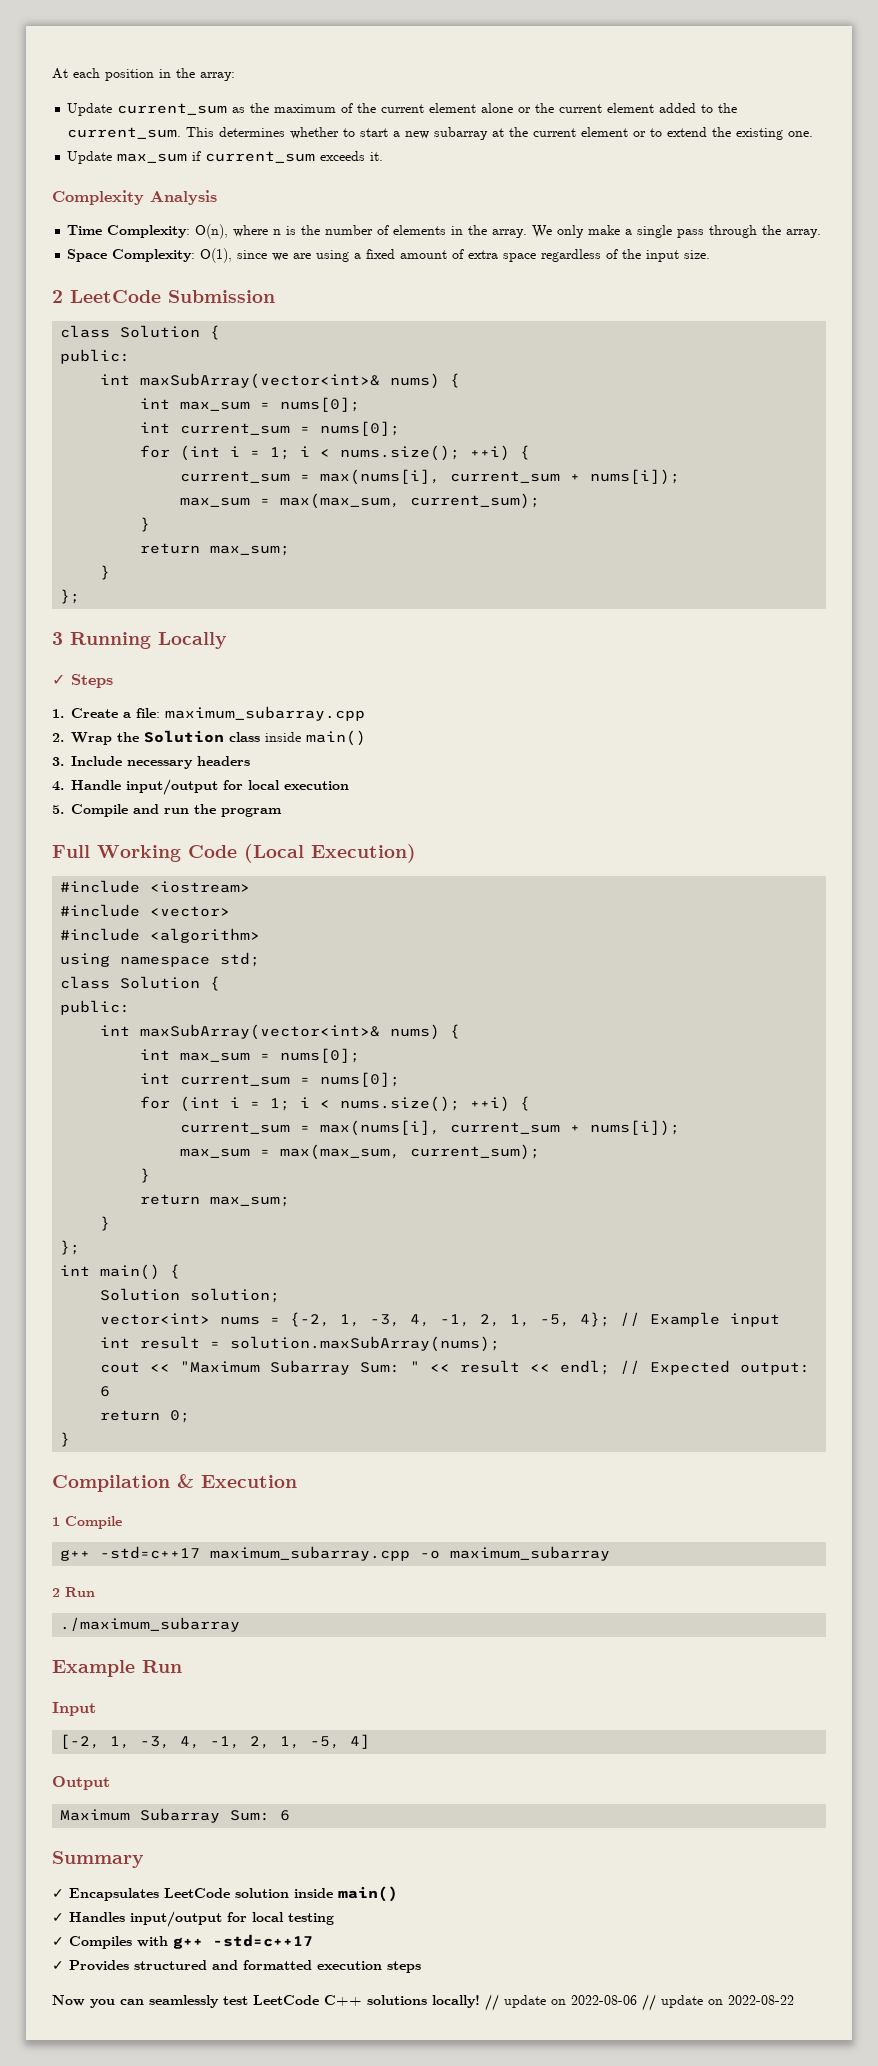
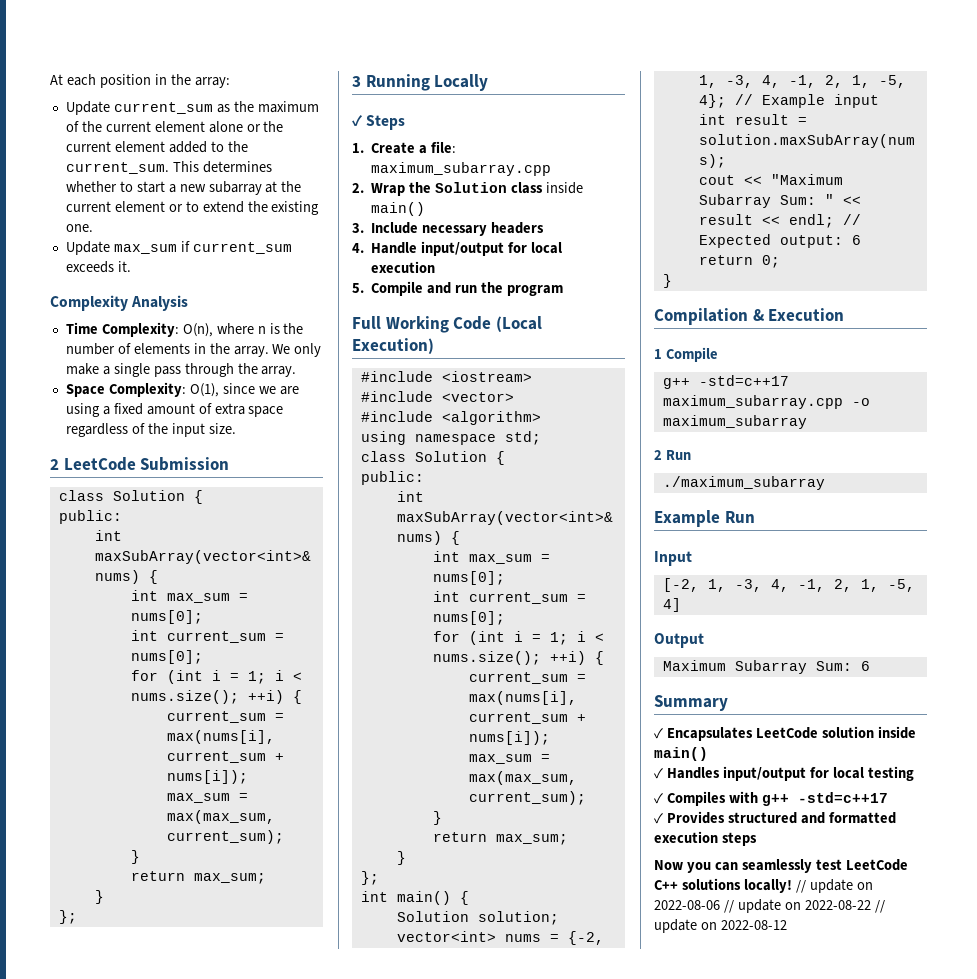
(794, 2000) none -> [874,900,885,913] [654,919,787,933] // update on 2022-08-12

